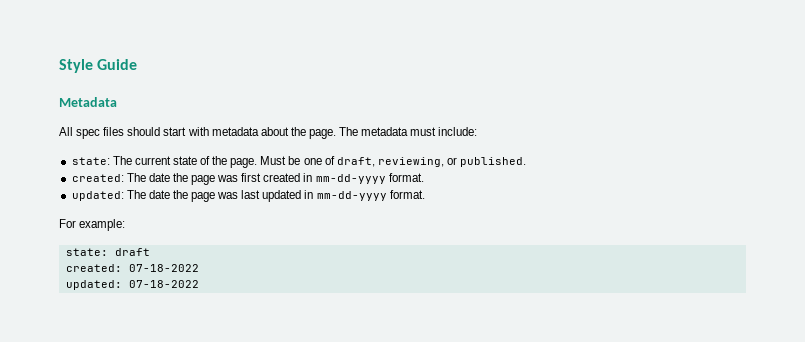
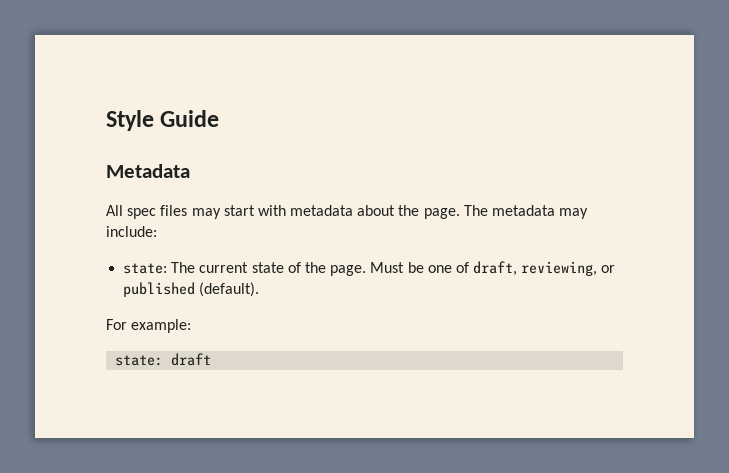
[127,127,161,136] should -> [191,208,221,219] may
[410,127,437,136] must -> [559,208,589,219] may
[460,157,527,167] [71,173,424,185] [71,190,425,202] published. // created: The date the page was first created in mm-dd-yyyy format. // updated: The date the page was last updated in mm-dd-yyyy format. -> [123,282,260,297] published (default).
[65,264,199,272] [65,280,199,290] // created: 07-18-2022 // updated: 07-18-2022 -> (212, 359) none

